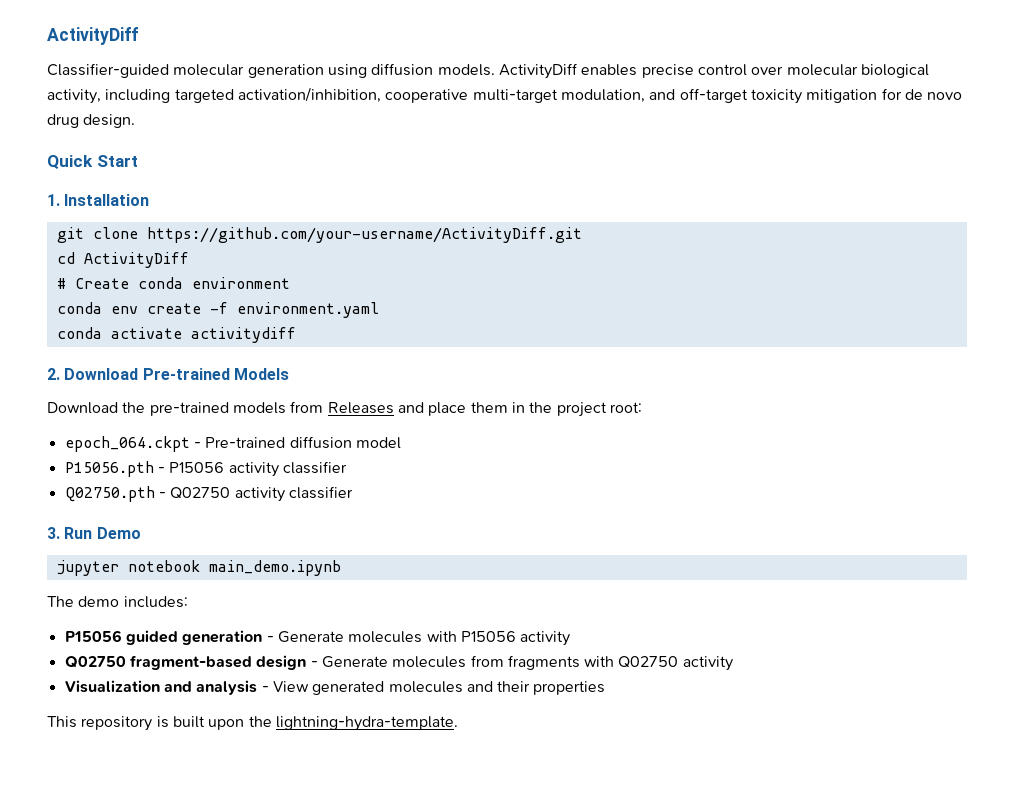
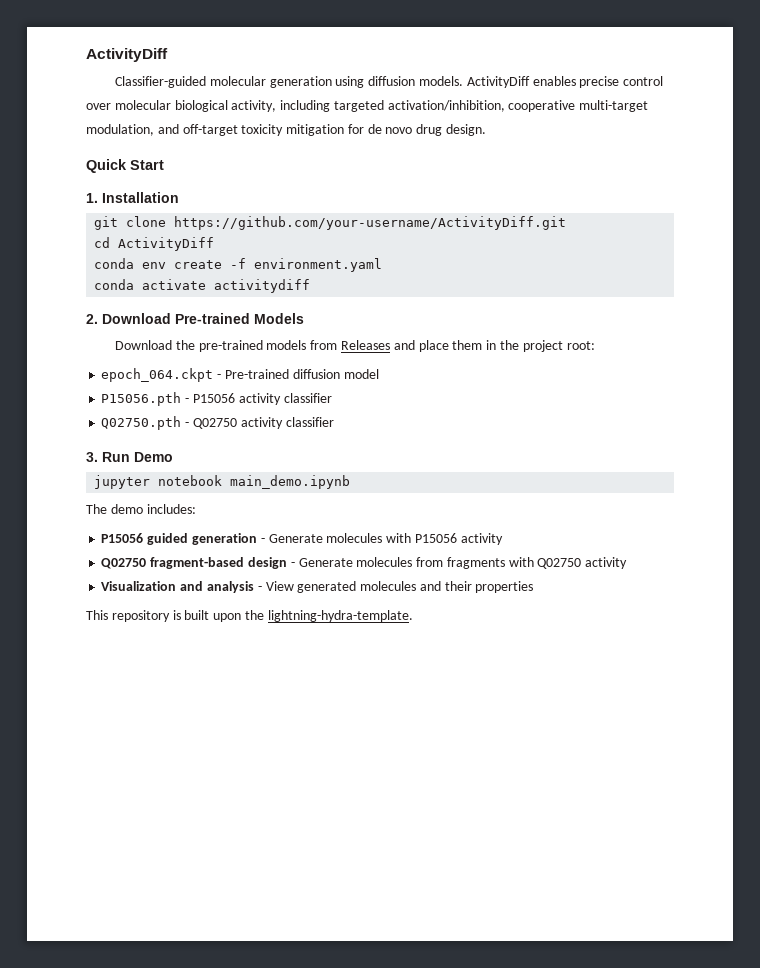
[56,277,290,289] // # Create conda environment -> (215, 244) none

